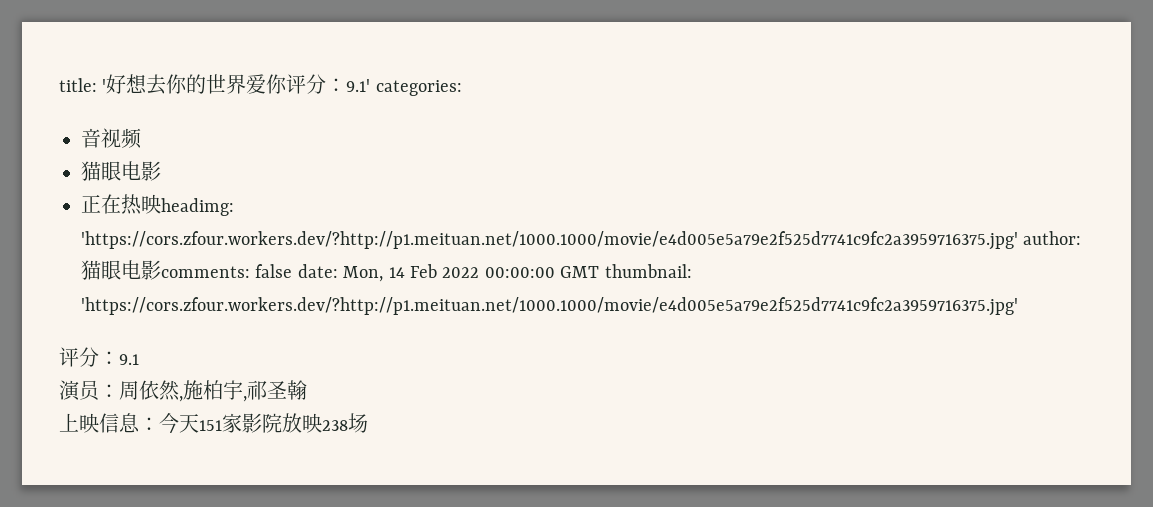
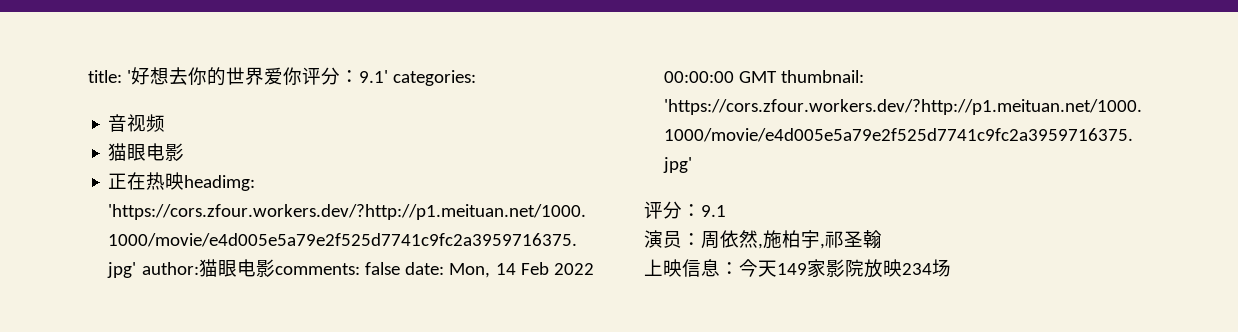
[199,420,222,431] 151 -> [777,263,807,275] 149
[322,420,348,431] 238 -> [902,263,932,275] 234

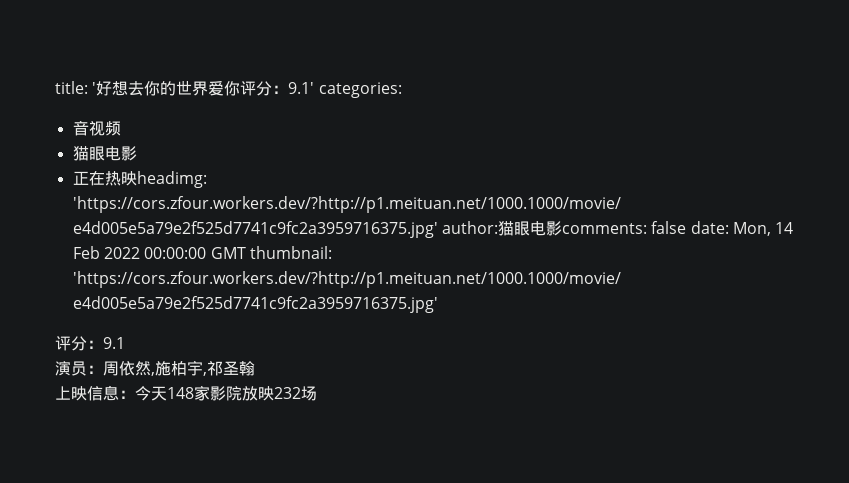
[777,263,807,275] 149 -> [167,387,194,399] 148
[902,263,932,275] 234 -> [274,387,301,399] 232

